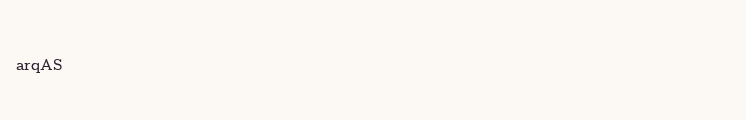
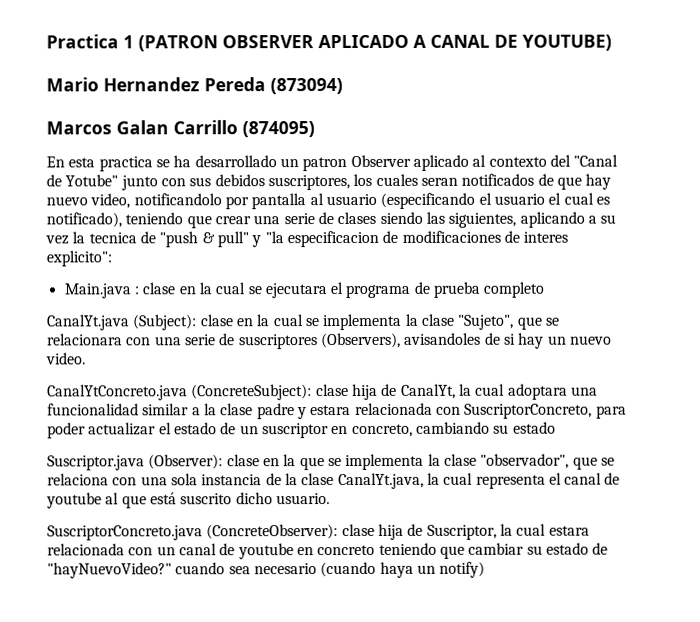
[16,59,63,73] arqAS -> [46,34,612,52] [46,77,343,95] [46,120,315,138] [46,154,619,172] [46,173,612,191] [46,192,610,210] [46,211,617,229] [45,230,569,248] [46,250,112,267] [63,281,545,299] [47,313,560,331] [47,332,612,350] [46,352,86,365] [47,383,598,401] [47,402,627,420] [47,421,556,439] [47,453,615,471] [47,472,621,490] [46,492,330,509] [47,523,590,541] [47,542,609,560] [47,561,486,579] Practica 1 (PATRON OBSERVER APLICADO A CANAL DE YOUTUBE) // Mario Hernandez Pereda (873094) // Marcos Galan Carrillo (874095) // En esta practica se ha desarrollado un patron Observer aplicado al contexto del "Canal de Yotube" junto con sus debidos suscriptores, los cuales seran notificados de que hay nuevo video, notificandolo por pantalla al usuario (especificando el usuario el cual es notificado), teniendo que crear una serie de clases siendo las siguientes, aplicando a su vez la tecnica de "push & pull" y "la especificacion de modificaciones de interes explicito": // Main.java : clase en la cual se ejecutara el programa de prueba completo // CanalYt.java (Subject): clase en la cual se implementa la clase "Sujeto", que se relacionara con una serie de suscriptores (Observers), avisandoles de si hay un nuevo video. // CanalYtConcreto.java (ConcreteSubject): clase hija de CanalYt, la cual adoptara una funcionalidad similar a la clase padre y estara relacionada con SuscriptorConcreto, para poder actualizar el estado de un suscriptor en concreto, cambiando su estado // Suscriptor.java (Observer): clase en la que se implementa la clase "observador", que se relaciona con una sola instancia de la clase CanalYt.java, la cual representa el canal de youtube al que está suscrito dicho usuario. // SuscriptorConcreto.java (ConcreteObserver): clase hija de Suscriptor, la cual estara relacionada con un canal de youtube en concreto teniendo que cambiar su estado de "hayNuevoVideo?" cuando sea necesario (cuando haya un notify)

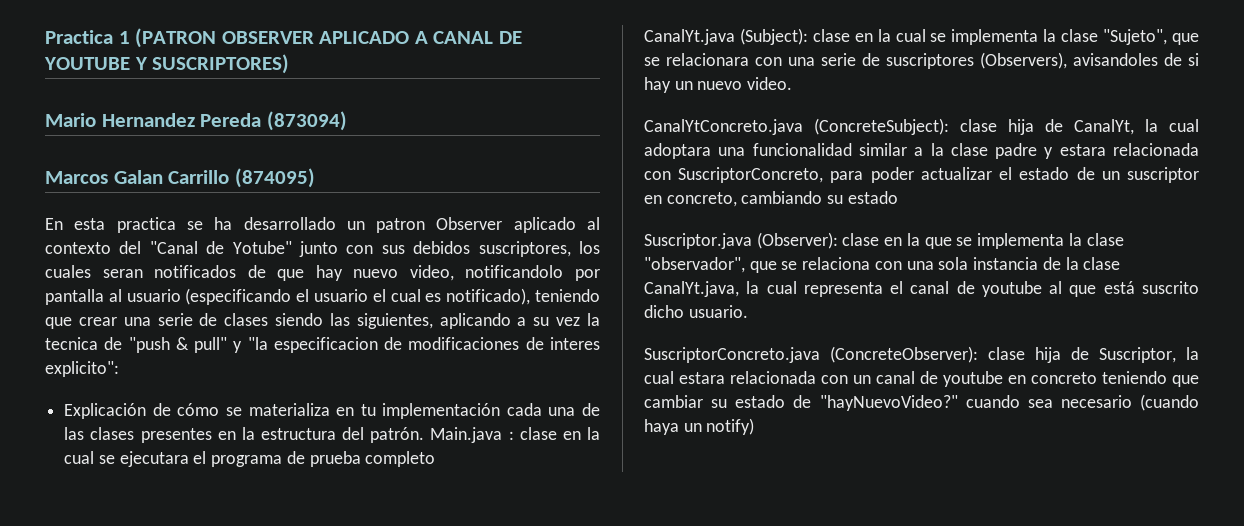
[522,34,612,51] YOUTUBE) -> [44,54,290,74] YOUTUBE Y SUSCRIPTORES)
(112, 258) none -> [64,403,600,419] [64,427,425,443] Explicación de cómo se materializa en tu implementación cada una de las clases presentes en la estructura del patrón.

